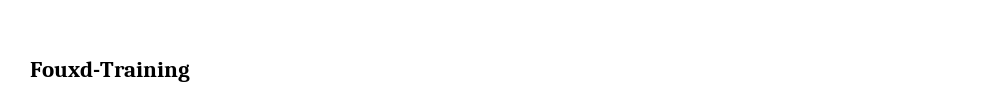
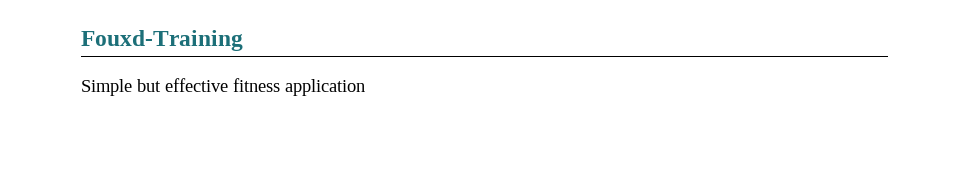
(190, 71) none -> [81,78,365,96] // Simple but effective fitness application

